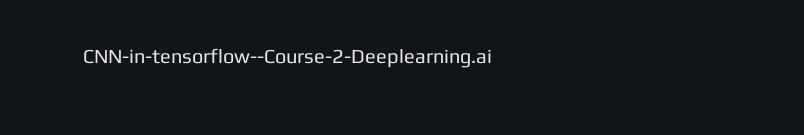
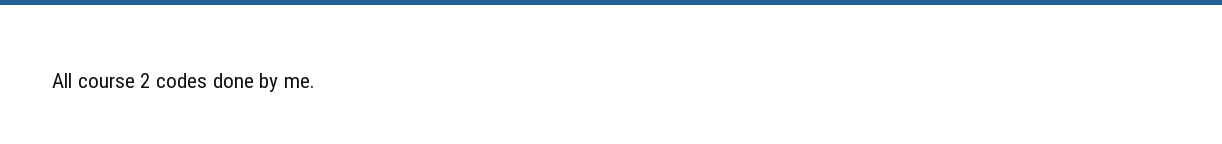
[83,48,492,68] CNN-in-tensorflow--Course-2-Deeplearning.ai -> [52,73,316,92] All course 2 codes done by me.

